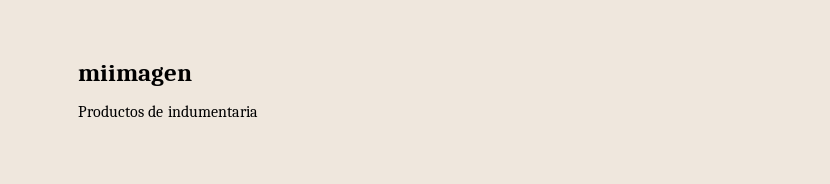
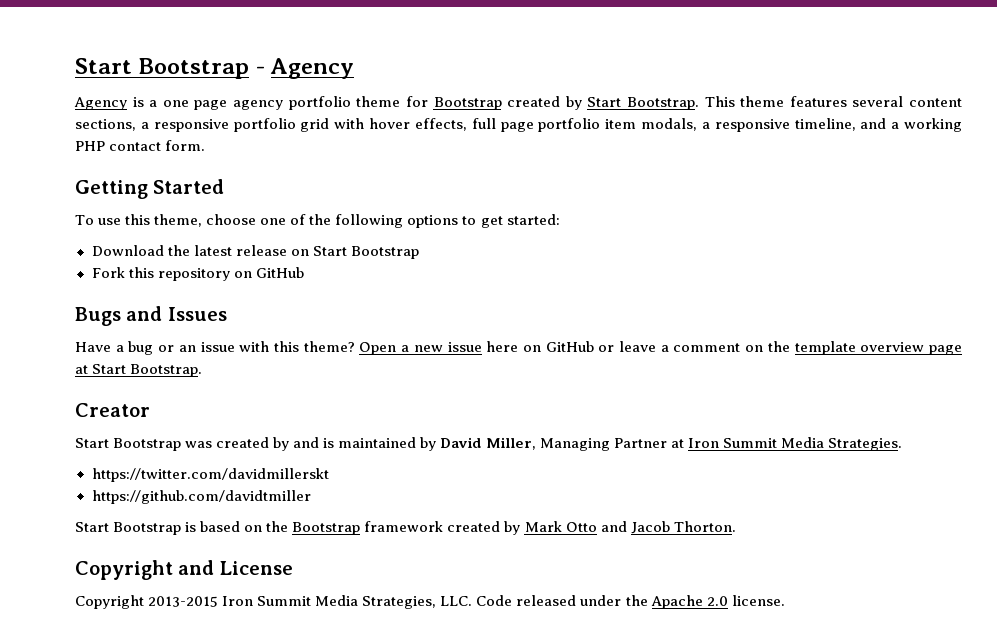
[78,65,192,86] [78,105,258,117] miimagen // Productos de indumentaria -> [75,58,355,79] [74,96,962,110] [75,118,963,132] [75,140,206,151] [75,179,225,199] [75,214,560,228] [91,245,419,259] [91,267,304,281] [75,306,227,326] [75,341,963,355] [75,364,203,377] [75,403,150,417] [75,437,902,451] [91,468,330,482] [91,490,312,504] [75,521,736,535] [75,560,293,580] [75,595,785,609] Start Bootstrap - Agency // Agency is a one page agency portfolio theme for Bootstrap created by Start Bootstrap. This theme features several content sections, a responsive portfolio grid with hover effects, full page portfolio item modals, a responsive timeline, and a working PHP contact form. // Getting Started // To use this theme, choose one of the following options to get started: // Download the latest release on Start Bootstrap // Fork this repository on GitHub // Bugs and Issues // Have a bug or an issue with this theme? Open a new issue here on GitHub or leave a comment on the template overview page at Start Bootstrap. // Creator // Start Bootstrap was created by and is maintained by David Miller, Managing Partner at Iron Summit Media Strategies. // https://twitter.com/davidmillerskt // https://github.com/davidtmiller // Start Bootstrap is based on the Bootstrap framework created by Mark Otto and Jacob Thorton. // Copyright and License // Copyright 2013-2015 Iron Summit Media Strategies, LLC. Code released under the Apache 2.0 license.

